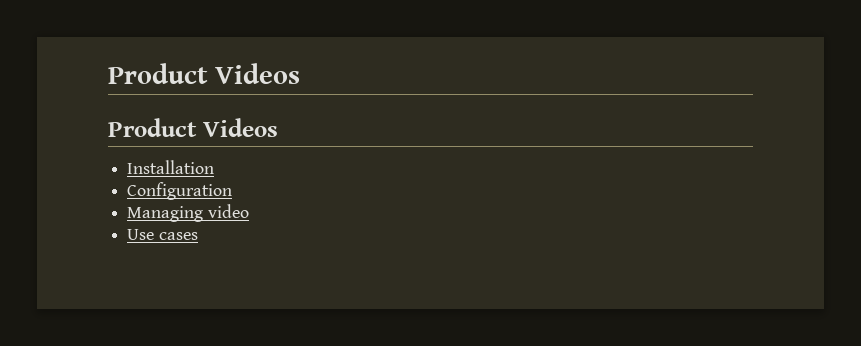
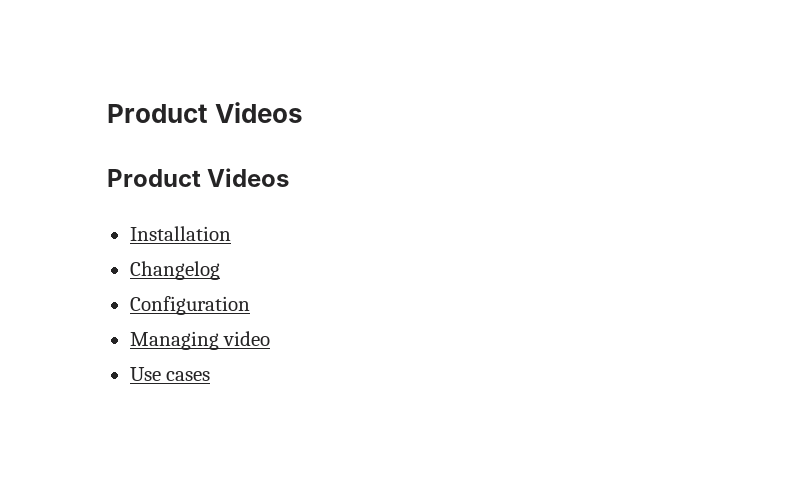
(215, 167) none -> [129,261,220,280] // Changelog

